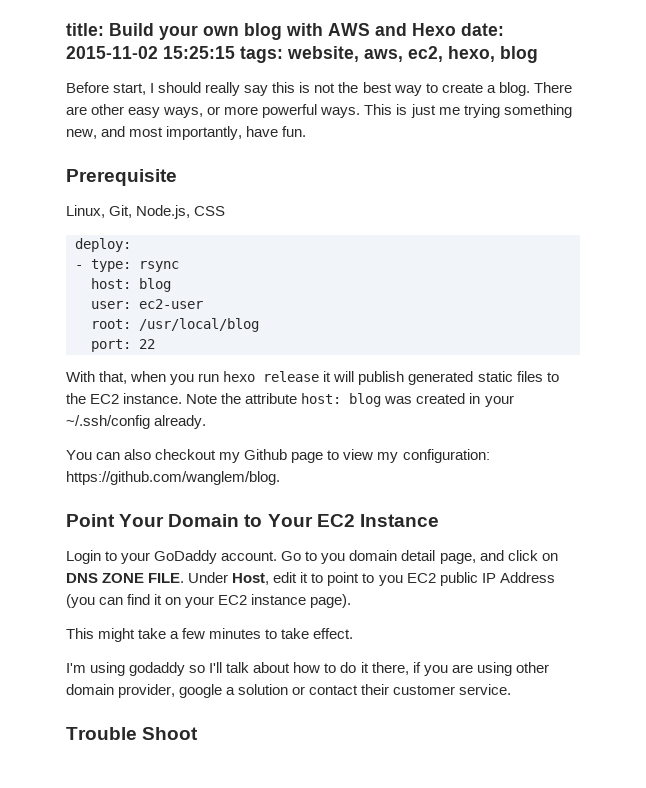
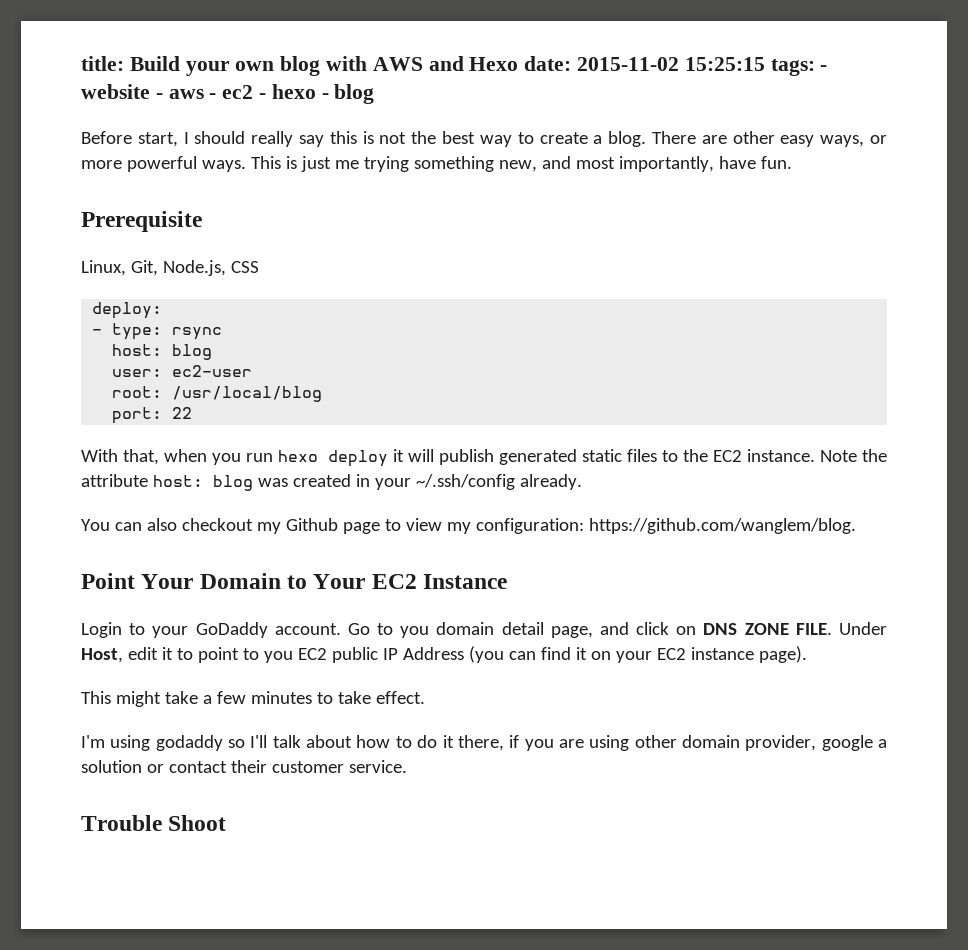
[287,46,495,62] website, aws, ec2, hexo, -> [820,65,828,71] [81,84,329,99] - website - aws - ec2 - hexo -
[263,371,320,382] release -> [328,450,389,467] deploy

